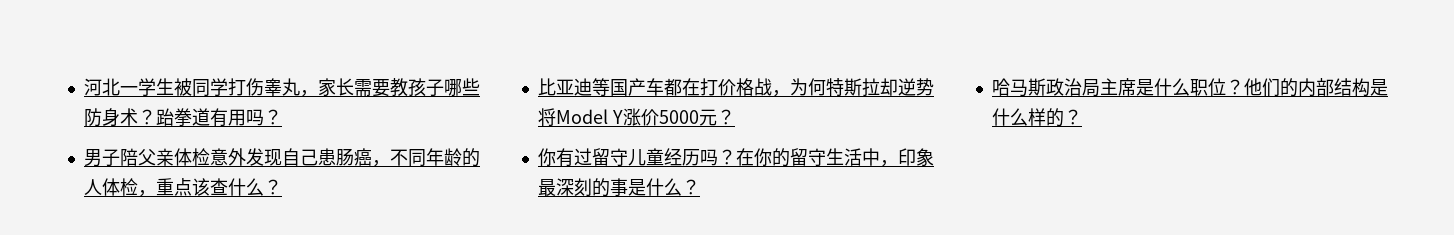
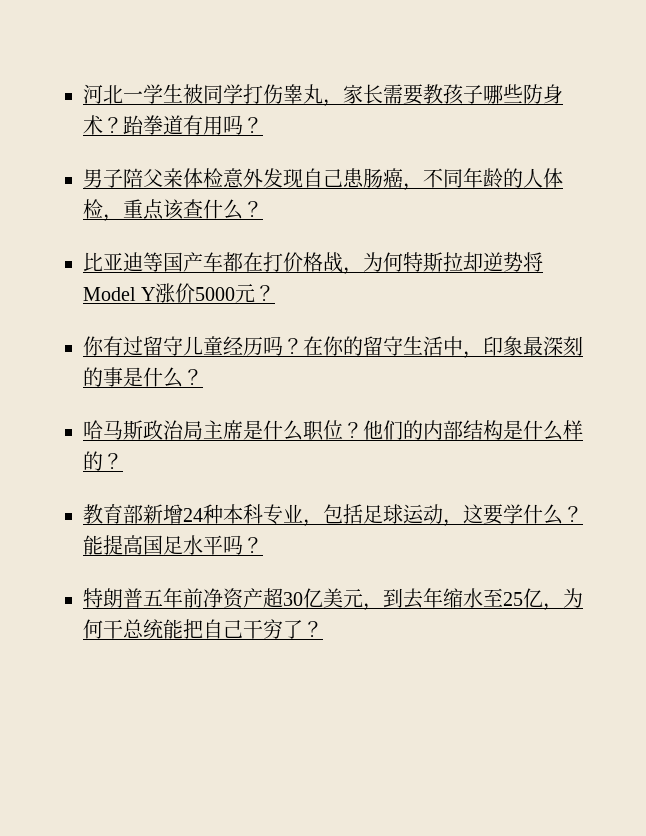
(1082, 117) none -> [83,504,583,527] [83,535,263,555] [83,588,583,611] [83,619,323,639] // 教育部新增24种本科专业，包括足球运动，这要学什么？能提高国足水平吗？ // 特朗普五年前净资产超30亿美元，到去年缩水至25亿，为何干总统能把自己干穷了？

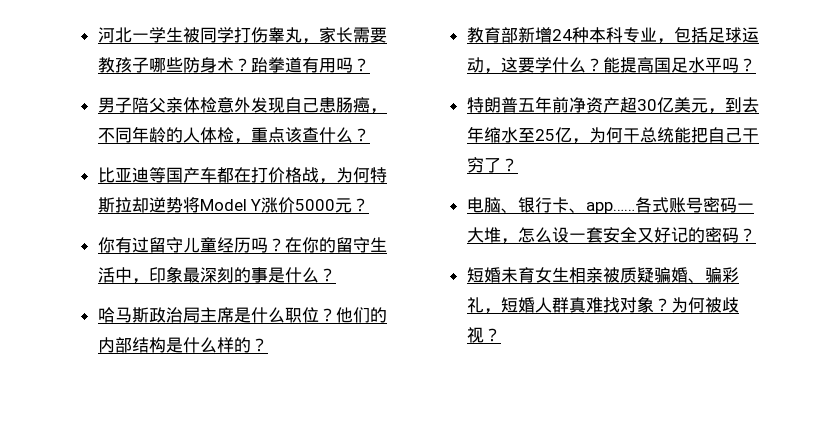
(323, 629) none -> [466,197,754,214] [466,227,756,244] [466,267,739,283] [466,296,739,314] [466,327,501,343] // 电脑、银行卡、app……各式账号密码一大堆，怎么设一套安全又好记的密码？ // 短婚未育女生相亲被质疑骗婚、骗彩礼，短婚人群真难找对象？为何被歧视？

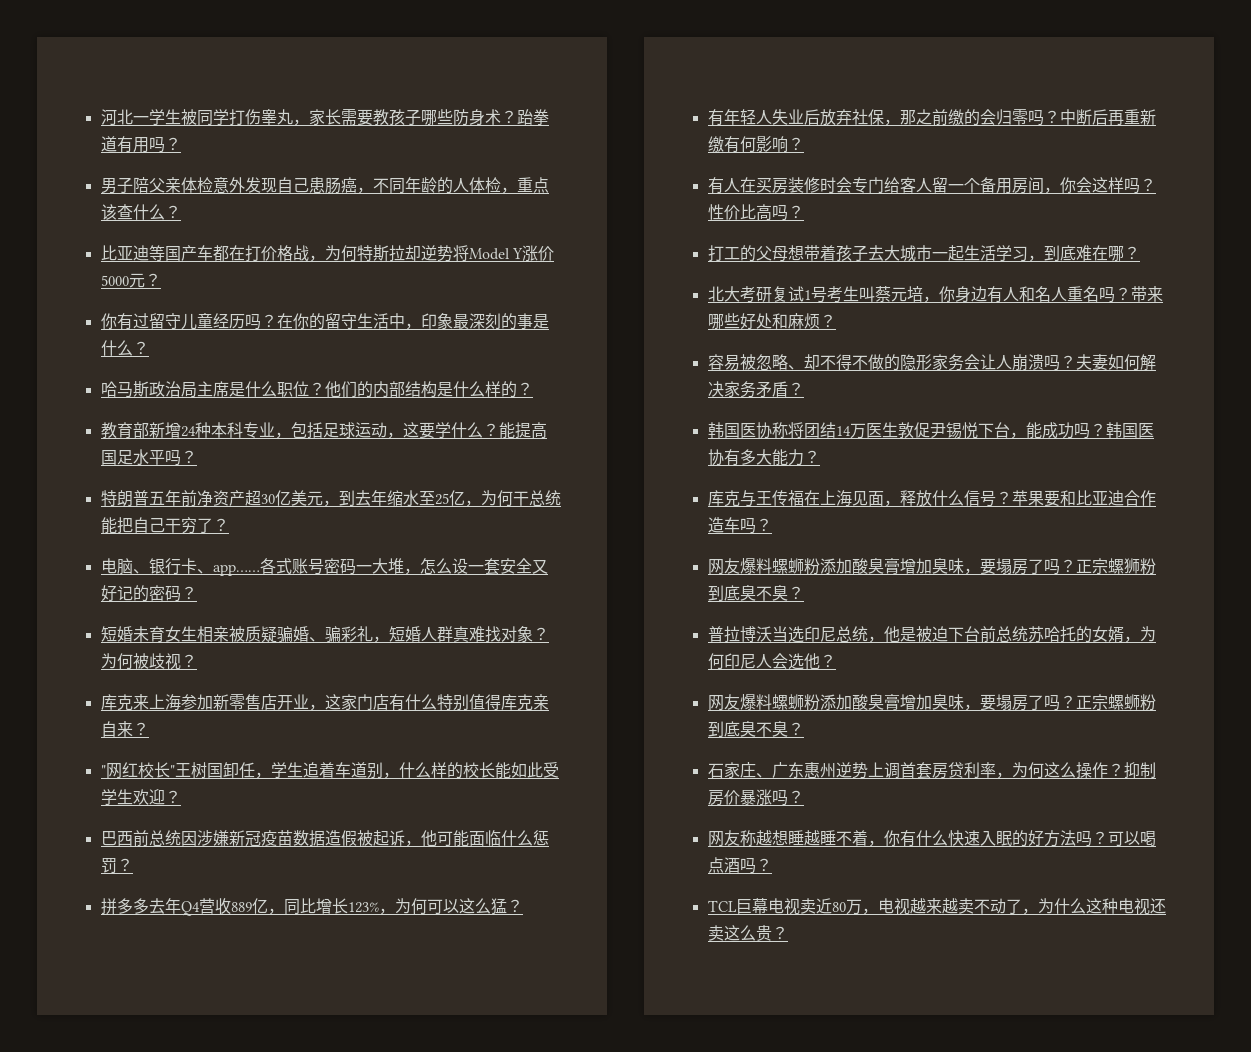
(501, 335) none -> [100,694,549,711] [100,721,149,737] [100,762,559,779] [100,789,181,805] [100,830,549,847] [100,858,133,874] [100,898,523,916] [707,109,1156,126] [707,136,804,153] [707,177,1156,194] [707,204,804,221] [707,245,1140,262] [707,286,1163,303] [707,313,836,330] [707,354,1156,371] [707,381,804,398] [707,422,1154,439] [707,449,820,466] [707,490,1156,507] [707,517,772,534] [707,558,1156,575] [707,585,804,601] [707,626,1156,643] [707,653,836,670] [707,694,1156,711] [707,721,804,737] [707,762,1156,779] [707,789,804,806] [707,830,1156,847] [707,857,772,874] [707,898,1166,915] [707,925,788,941] // 库克来上海参加新零售店开业，这家门店有什么特别值得库克亲自来？ // "网红校长"王树国卸任，学生追着车道别，什么样的校长能如此受学生欢迎？ // 巴西前总统因涉嫌新冠疫苗数据造假被起诉，他可能面临什么惩罚？ // 拼多多去年Q4营收889亿，同比增长123%，为何可以这么猛？ // 有年轻人失业后放弃社保，那之前缴的会归零吗？中断后再重新缴有何影响？ // 有人在买房装修时会专门给客人留一个备用房间，你会这样吗？性价比高吗？ // 打工的父母想带着孩子去大城市一起生活学习，到底难在哪？ // 北大考研复试1号考生叫蔡元培，你身边有人和名人重名吗？带来哪些好处和麻烦？ // 容易被忽略、却不得不做的隐形家务会让人崩溃吗？夫妻如何解决家务矛盾？ // 韩国医协称将团结14万医生敦促尹锡悦下台，能成功吗？韩国医协有多大能力？ // 库克与王传福在上海见面，释放什么信号？苹果要和比亚迪合作造车吗？ // 网友爆料螺蛳粉添加酸臭膏增加臭味，要塌房了吗？正宗螺狮粉到底臭不臭？ // 普拉博沃当选印尼总统，他是被迫下台前总统苏哈托的女婿，为何印尼人会选他？ // 网友爆料螺蛳粉添加酸臭膏增加臭味，要塌房了吗？正宗螺蛳粉到底臭不臭？ // 石家庄、广东惠州逆势上调首套房贷利率，为何这么操作？抑制房价暴涨吗？ // 网友称越想睡越睡不着，你有什么快速入眠的好方法吗？可以喝点酒吗？ // TCL巨幕电视卖近80万，电视越来越卖不动了，为什么这种电视还卖这么贵？

